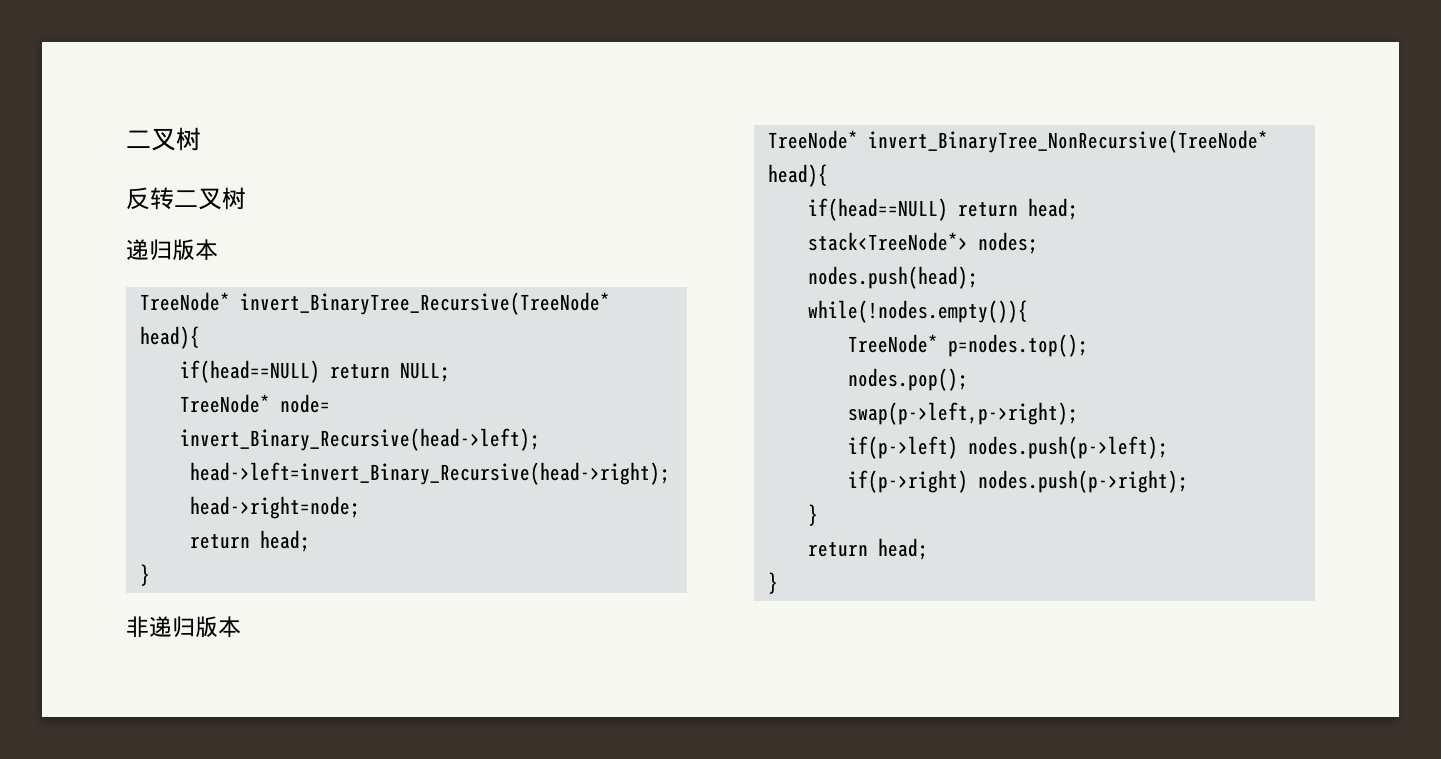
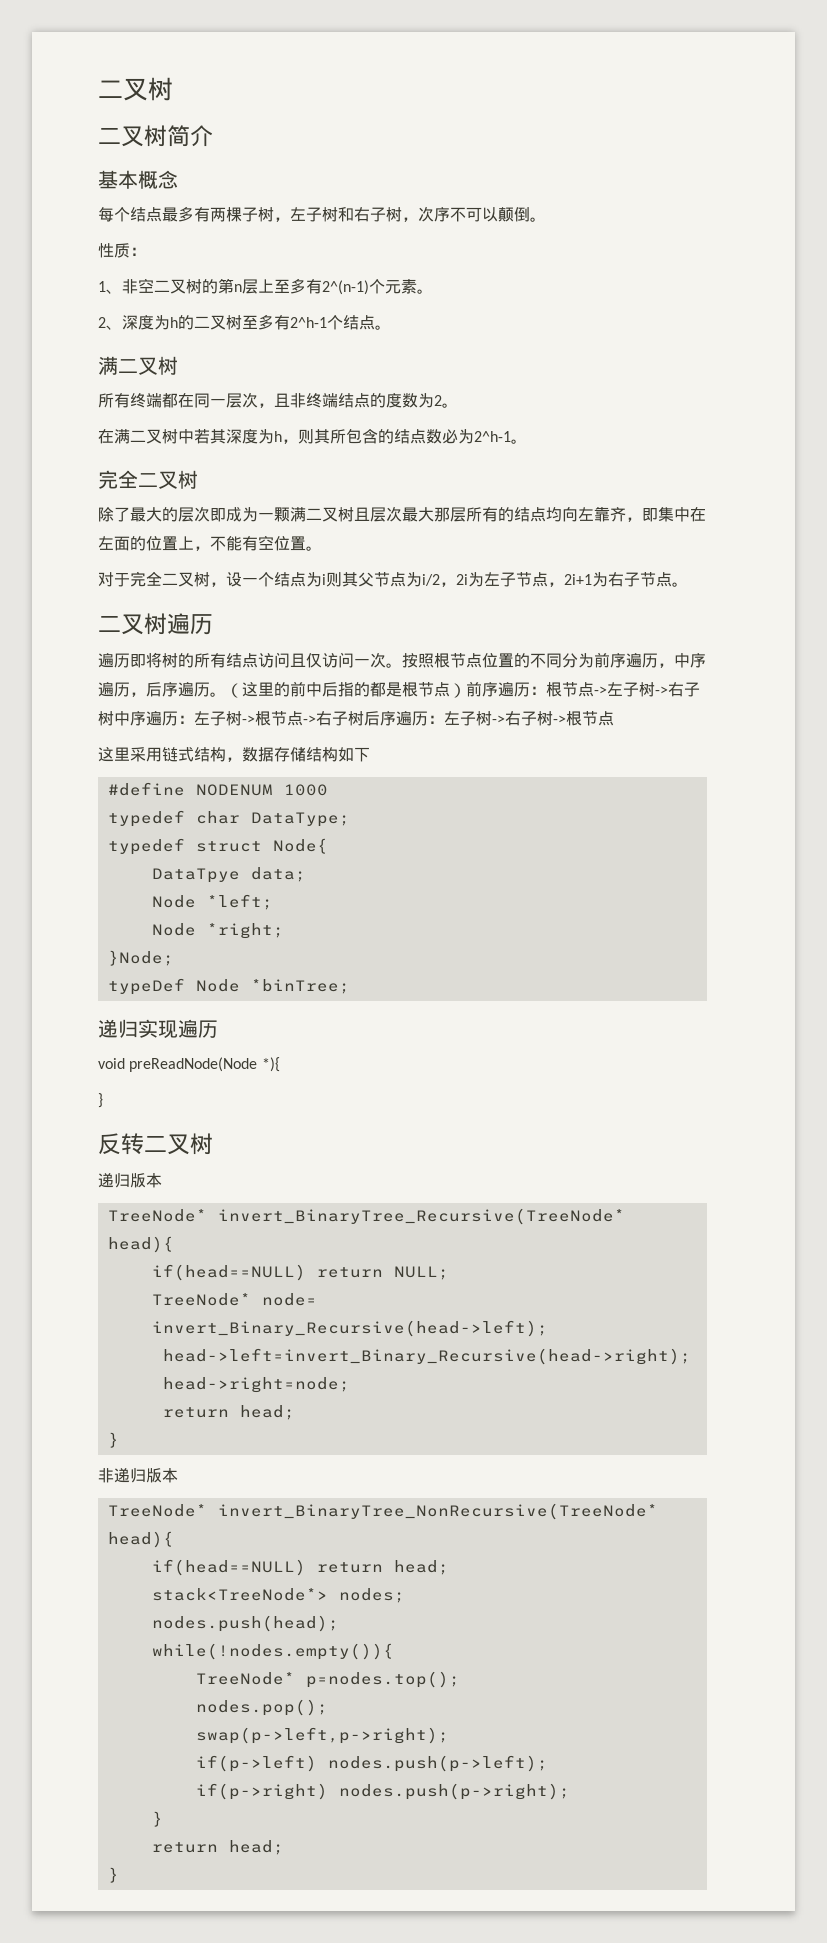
[126,127,201,151] 二叉树 -> [98,77,173,101] [98,125,213,147] [98,170,178,189] [98,206,546,222] [98,243,146,258] [98,278,433,295] [98,314,391,330] [98,356,178,375] [98,392,458,408] [98,428,527,444] [98,470,198,489] [98,506,706,522] [98,535,322,551] [98,571,688,587] [98,613,213,635] [98,652,706,668] [98,681,700,698] [98,711,614,726] [98,747,370,762] [107,782,328,796] [107,810,350,827] [107,838,328,855] [151,867,306,883] [151,894,273,910] [151,923,284,939] [107,950,174,966] [107,978,350,995] [98,1019,218,1039] [98,1057,280,1072] [98,1093,103,1108] 二叉树 // 二叉树简介 // 基本概念 // 每个结点最多有两棵子树，左子树和右子树，次序不可以颠倒。 // 性质： // 1、非空二叉树的第n层上至多有2^(n-1)个元素。 // 2、深度为h的二叉树至多有2^h-1个结点。 // 满二叉树 // 所有终端都在同一层次，且非终端结点的度数为2。 // 在满二叉树中若其深度为h，则其所包含的结点数必为2^h-1。 // 完全二叉树 // 除了最大的层次即成为一颗满二叉树且层次最大那层所有的结点均向左靠齐，即集中在左面的位置上，不能有空位置。 // 对于完全二叉树，设一个结点为i则其父节点为i/2，2i为左子节点，2i+1为右子节点。 // 二叉树遍历 // 遍历即将树的所有结点访问且仅访问一次。按照根节点位置的不同分为前序遍历，中序遍历，后序遍历。（这里的前中后指的都是根节点）前序遍历：根节点->左子树->右子树中序遍历：左子树->根节点->右子树后序遍历：左子树->右子树->根节点 // 这里采用链式结构，数据存储结构如下 // #define NODENUM 1000 // typedef char DataType; // typedef struct Node{ // DataTpye data; // Node *left; // Node *right; // }Node; // typeDef Node *binTree; // 递归实现遍历 // void preReadNode(Node *){ // }

